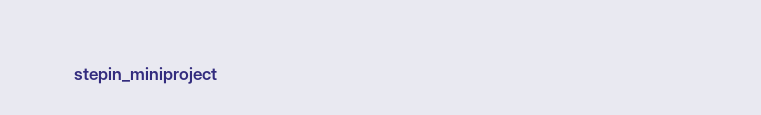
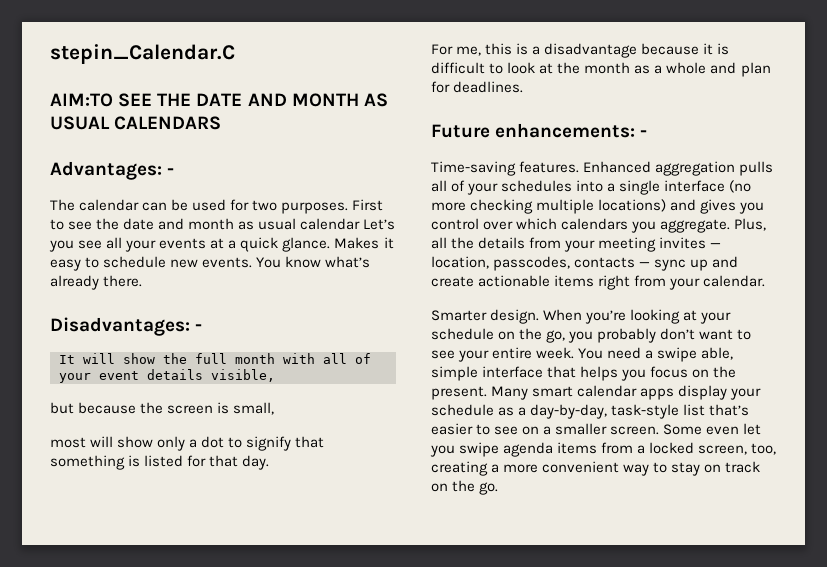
[74,67,217,84] stepin_miniproject -> [50,44,235,64] [50,93,388,107] [50,116,222,130] [50,161,175,180] [50,199,384,214] [50,218,396,230] [49,237,394,252] [50,256,371,271] [50,275,143,290] [50,317,203,336] [59,353,371,364] [59,369,275,383] [50,402,275,415] [50,436,325,451] [50,455,270,470] [431,43,730,58] [431,62,771,77] [431,81,524,93] [431,123,648,138] [431,161,774,176] [431,180,752,195] [431,199,765,214] [431,218,767,233] [431,237,722,252] [431,256,739,271] [431,275,766,290] [431,309,732,324] [431,328,752,343] [431,347,734,362] [431,366,737,381] [431,385,762,400] [431,404,750,419] [431,423,762,435] [430,442,777,457] [431,461,761,476] [431,480,499,495] stepin_Calendar.C // AIM:TO SEE THE DATE AND MONTH AS USUAL CALENDARS // Advantages: - // The calendar can be used for two purposes. First to see the date and month as usual calendar Let’s you see all your events at a quick glance. Makes it easy to schedule new events. You know what’s already there. // Disadvantages: - // It will show the full month with all of your event details visible, // but because the screen is small, // most will show only a dot to signify that something is listed for that day. // For me, this is a disadvantage because it is difficult to look at the month as a whole and plan for deadlines. // Future enhancements: - // Time-saving features. Enhanced aggregation pulls all of your schedules into a single interface (no more checking multiple locations) and gives you control over which calendars you aggregate. Plus, all the details from your meeting invites — location, passcodes, contacts — sync up and create actionable items right from your calendar. // Smarter design. When you’re looking at your schedule on the go, you probably don’t want to see your entire week. You need a swipe able, simple interface that helps you focus on the present. Many smart calendar apps display your schedule as a day-by-day, task-style list that’s easier to see on a smaller screen. Some even let you swipe agenda items from a locked screen, too, creating a more convenient way to stay on track on the go.

